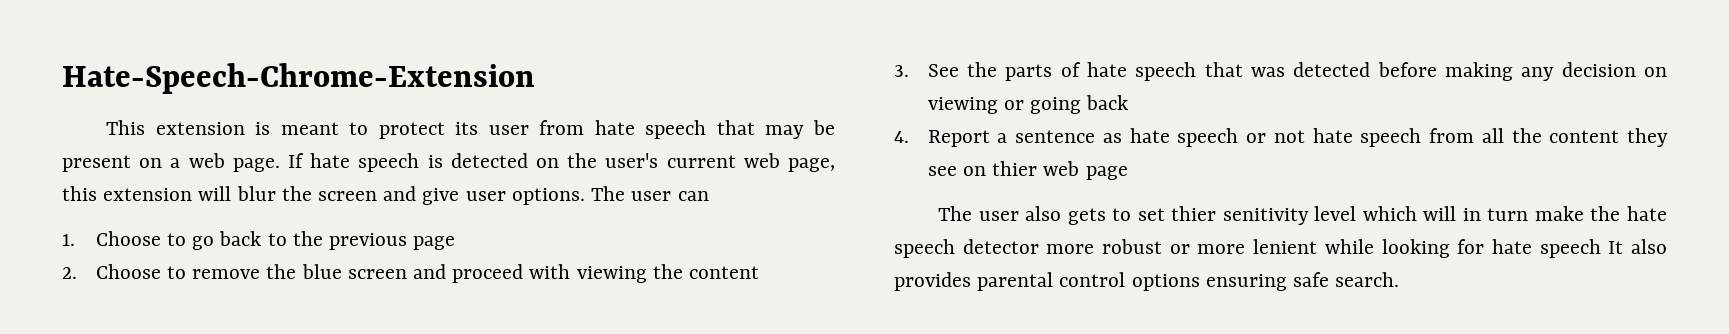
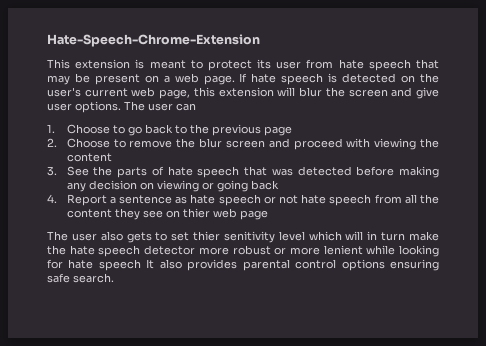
[301,264,342,279] blue -> [199,138,223,148] blur

